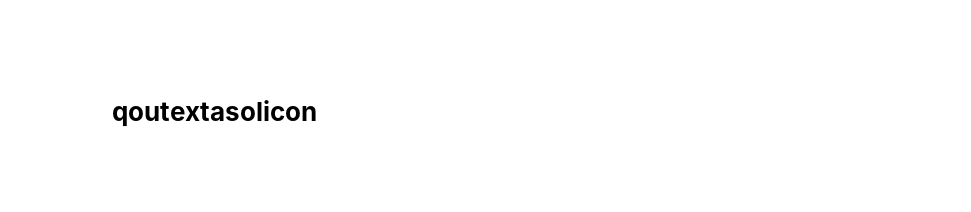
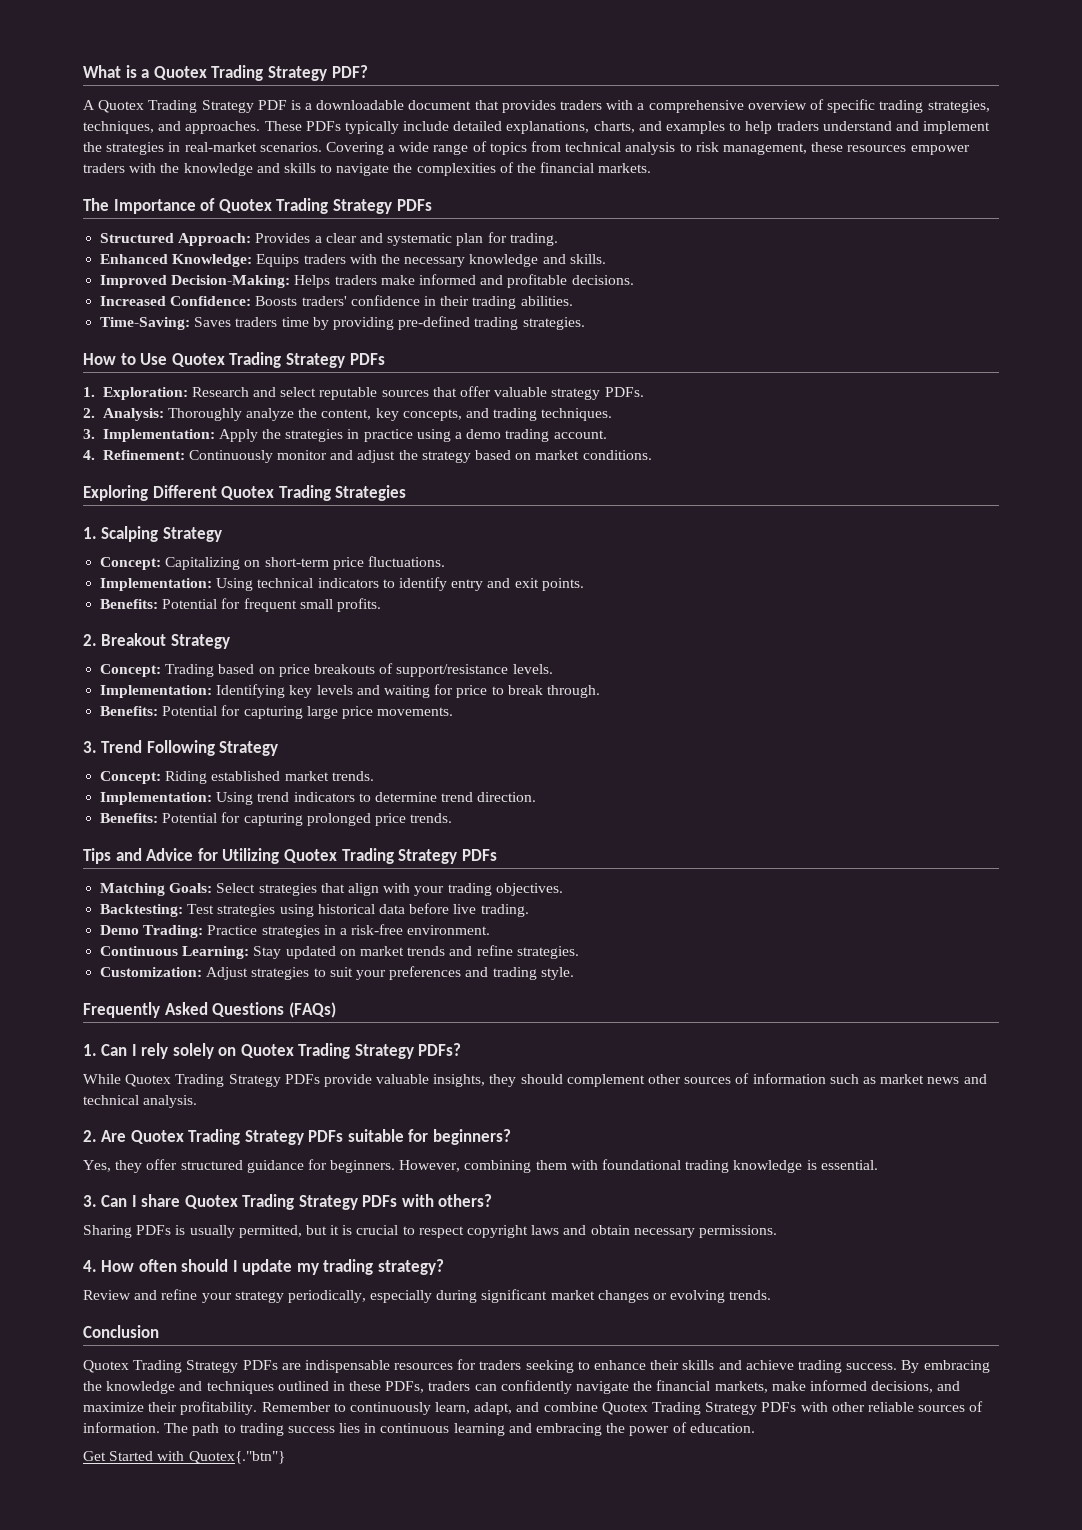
[112,100,317,127] qoutextasolicon -> [83,65,368,81] [83,99,990,113] [83,121,991,134] [83,141,970,155] [83,162,652,176] [83,198,432,214] [100,232,558,246] [100,254,606,267] [100,274,634,288] [100,295,573,309] [100,316,585,330] [83,352,385,368] [83,386,644,400] [83,408,613,421] [83,429,607,442] [83,450,652,463] [83,485,407,501] [83,526,222,542] [100,556,445,570] [100,577,584,591] [100,598,381,612] [83,633,230,649] [100,663,553,677] [100,684,600,698] [100,705,454,719] [83,740,279,756] [100,771,374,784] [100,792,537,805] [100,812,453,826] [83,848,497,864] [100,883,563,896] [100,903,529,917] [100,924,491,938] [100,945,579,959] [100,966,574,980] [83,1002,336,1018] [83,1043,462,1059] [83,1073,987,1087] [83,1095,198,1108] [83,1129,511,1145] [83,1159,878,1173] [83,1194,493,1210] [83,1225,777,1238] [83,1259,444,1275] [83,1289,772,1303] [83,1325,159,1338] [83,1359,990,1373] [83,1380,961,1394] [83,1401,984,1415] [83,1422,755,1436] [83,1451,285,1464] What is a Quotex Trading Strategy PDF? // A Quotex Trading Strategy PDF is a downloadable document that provides traders with a comprehensive overview of specific trading strategies, techniques, and approaches. These PDFs typically include detailed explanations, charts, and examples to help traders understand and implement the strategies in real-market scenarios. Covering a wide range of topics from technical analysis to risk management, these resources empower traders with the knowledge and skills to navigate the complexities of the financial markets. // The Importance of Quotex Trading Strategy PDFs // Structured Approach: Provides a clear and systematic plan for trading. // Enhanced Knowledge: Equips traders with the necessary knowledge and skills. // Improved Decision-Making: Helps traders make informed and profitable decisions. // Increased Confidence: Boosts traders' confidence in their trading abilities. // Time-Saving: Saves traders time by providing pre-defined trading strategies. // How to Use Quotex Trading Strategy PDFs // 1. Exploration: Research and select reputable sources that offer valuable strategy PDFs. // 2. Analysis: Thoroughly analyze the content, key concepts, and trading techniques. // 3. Implementation: Apply the strategies in practice using a demo trading account. // 4. Refinement: Continuously monitor and adjust the strategy based on market conditions. // Exploring Different Quotex Trading Strategies // 1. Scalping Strategy // Concept: Capitalizing on short-term price fluctuations. // Implementation: Using technical indicators to identify entry and exit points. // Benefits: Potential for frequent small profits. // 2. Breakout Strategy // Concept: Trading based on price breakouts of support/resistance levels. // Implementation: Identifying key levels and waiting for price to break through. // Benefits: Potential for capturing large price movements. // 3. Trend Following Strategy // Concept: Riding established market trends. // Implementation: Using trend indicators to determine trend direction. // Benefits: Potential for capturing prolonged price trends. // Tips and Advice for Utilizing Quotex Trading Strategy PDFs // Matching Goals: Select strategies that align with your trading objectives. // Backtesting: Test strategies using historical data before live trading. // Demo Trading: Practice strategies in a risk-free environment. // Continuous Learning: Stay updated on market trends and refine strategies. // Customization: Adjust strategies to suit your preferences and trading style. // Frequently Asked Questions (FAQs) // 1. Can I rely solely on Quotex Trading Strategy PDFs? // While Quotex Trading Strategy PDFs provide valuable insights, they should complement other sources of information such as market news and technical analysis. // 2. Are Quotex Trading Strategy PDFs suitable for beginners? // Yes, they offer structured guidance for beginners. However, combining them with foundational trading knowledge is essential. // 3. Can I share Quotex Trading Strategy PDFs with others? // Sharing PDFs is usually permitted, but it is crucial to respect copyright laws and obtain necessary permissions. // 4. How often should I update my trading strategy? // Review and refine your strategy periodically, especially during significant market changes or evolving trends. // Conclusion // Quotex Trading Strategy PDFs are indispensable resources for traders seeking to enhance their skills and achieve trading success. By embracing the knowledge and techniques outlined in these PDFs, traders can confidently navigate the financial markets, make informed decisions, and maximize their profitability. Remember to continuously learn, adapt, and combine Quotex Trading Strategy PDFs with other reliable sources of information. The path to trading success lies in continuous learning and embracing the power of education. // Get Started with Quotex{."btn"}

